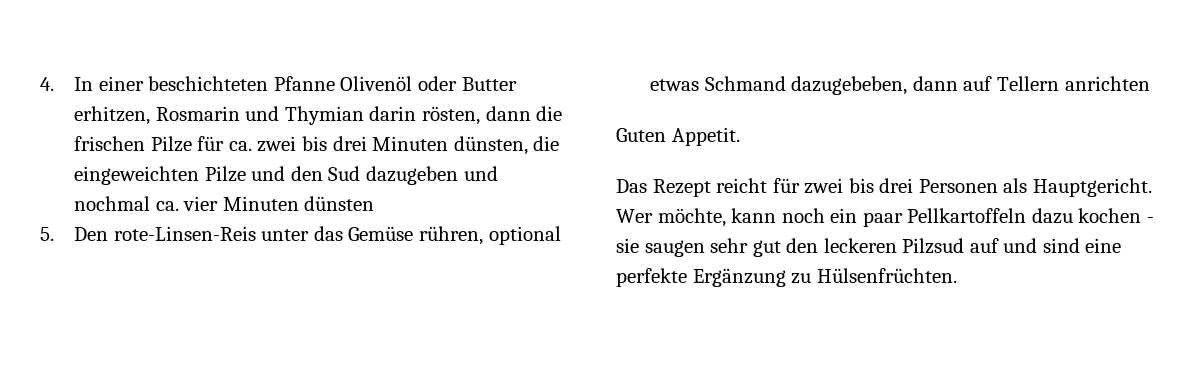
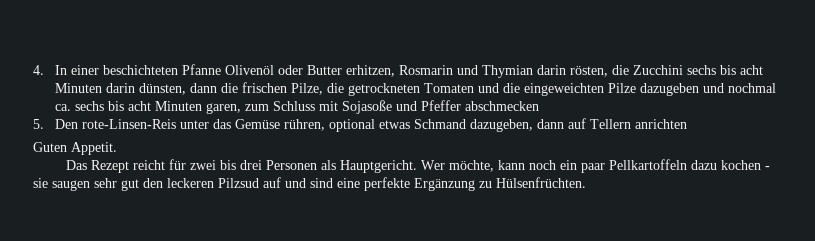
[485,106,563,121] [74,136,560,155] [74,166,498,185] [74,196,375,211] dann die frischen Pilze für ca. zwei bis drei Minuten dünsten, die eingeweichten Pilze und den Sud dazugeben und nochmal ca. vier Minuten dünsten -> [611,65,763,75] [54,82,776,96] [54,100,539,114] die Zucchini sechs bis acht Minuten darin dünsten, dann die frischen Pilze, die getrockneten Tomaten und die eingeweichten Pilze dazugeben und nochmal ca. sechs bis acht Minuten garen, zum Schluss mit Sojasoße und Pfeffer abschmecken
[791,76,908,95] dazugebeben, -> [469,119,533,132] dazugeben,

